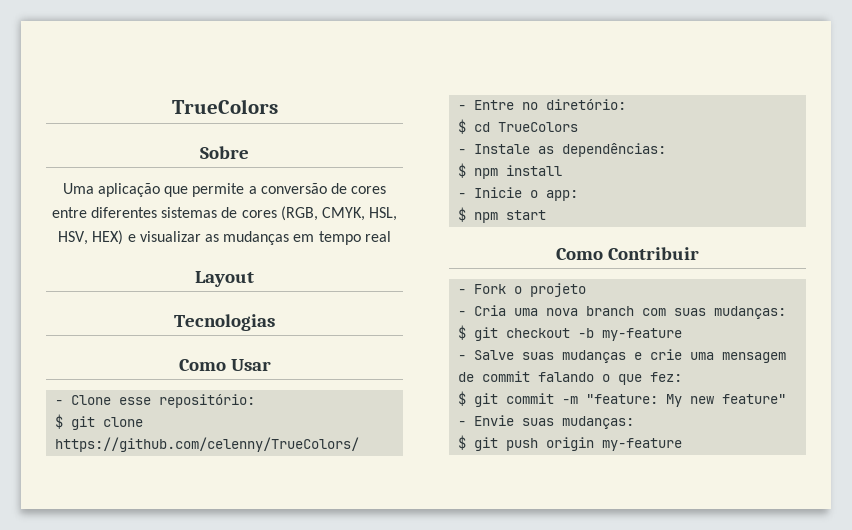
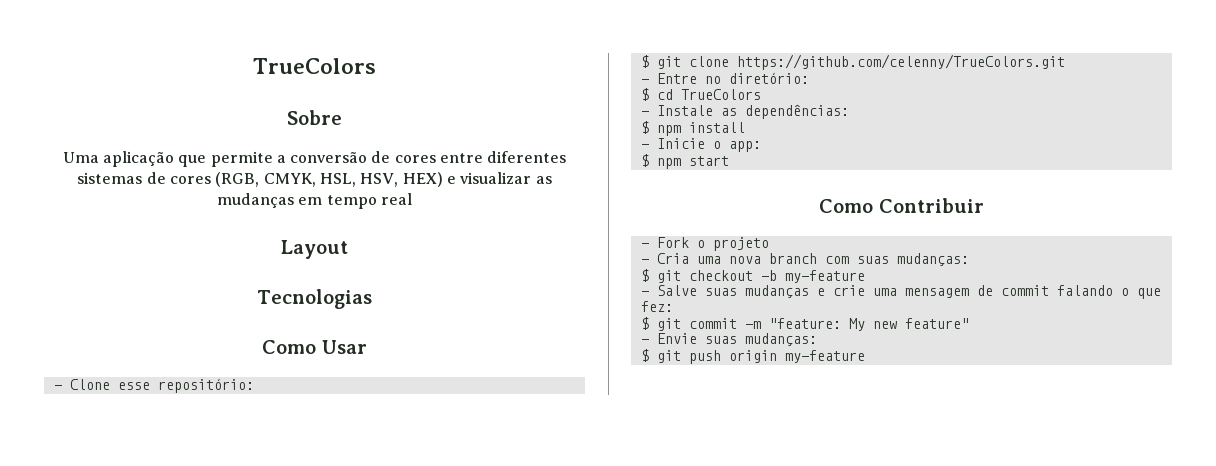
[55,437,360,452] https://github.com/celenny/TrueColors/ -> [736,54,1065,70] https://github.com/celenny/TrueColors.git

